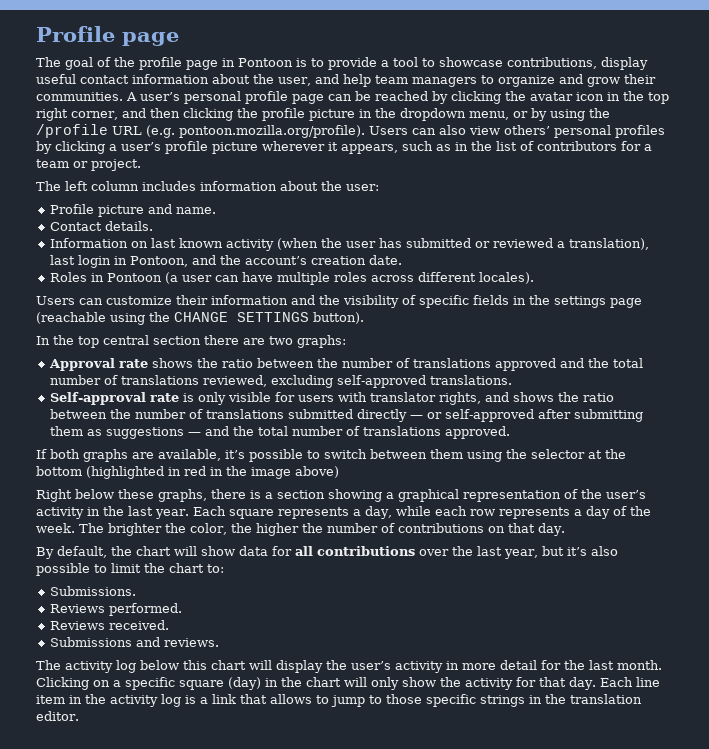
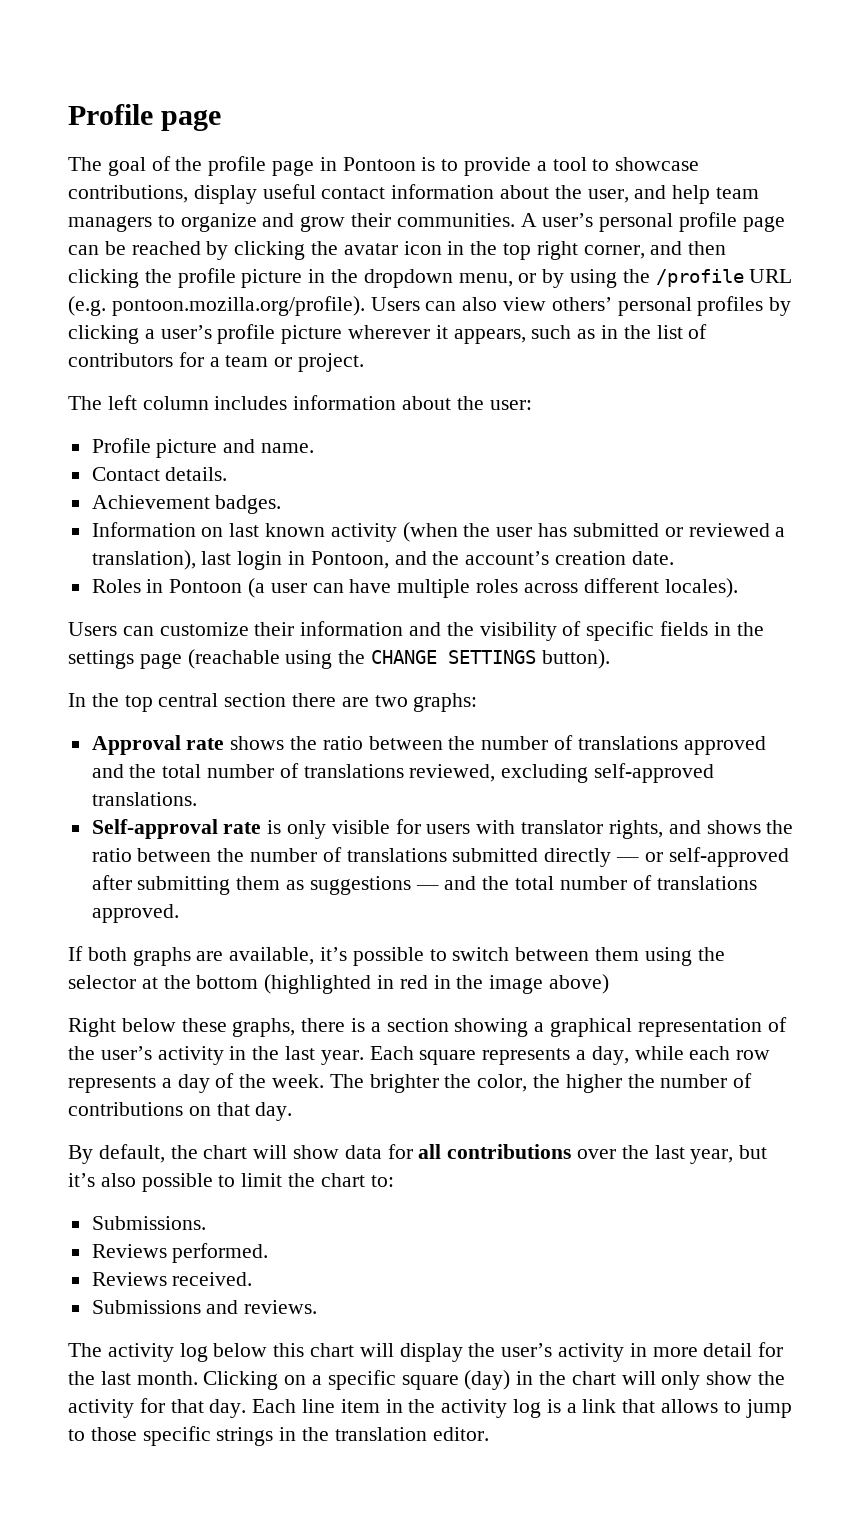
(154, 226) none -> [91,495,282,514] // Achievement badges.

